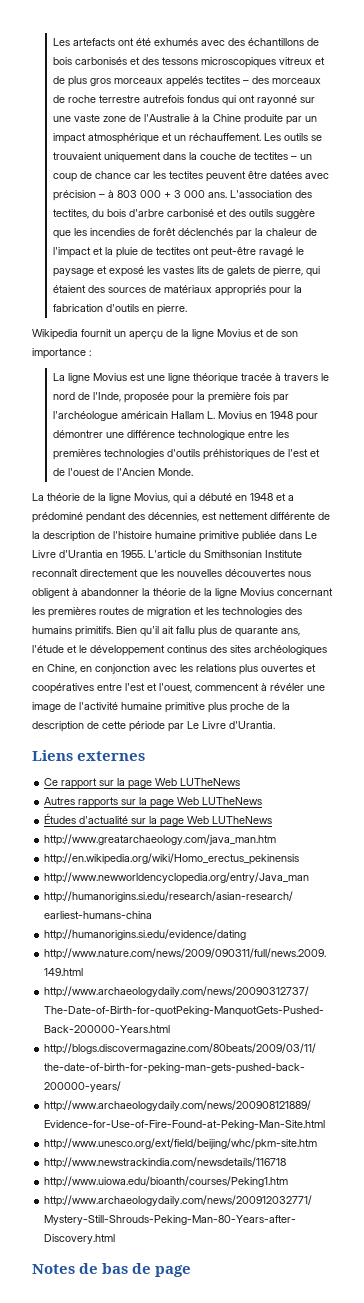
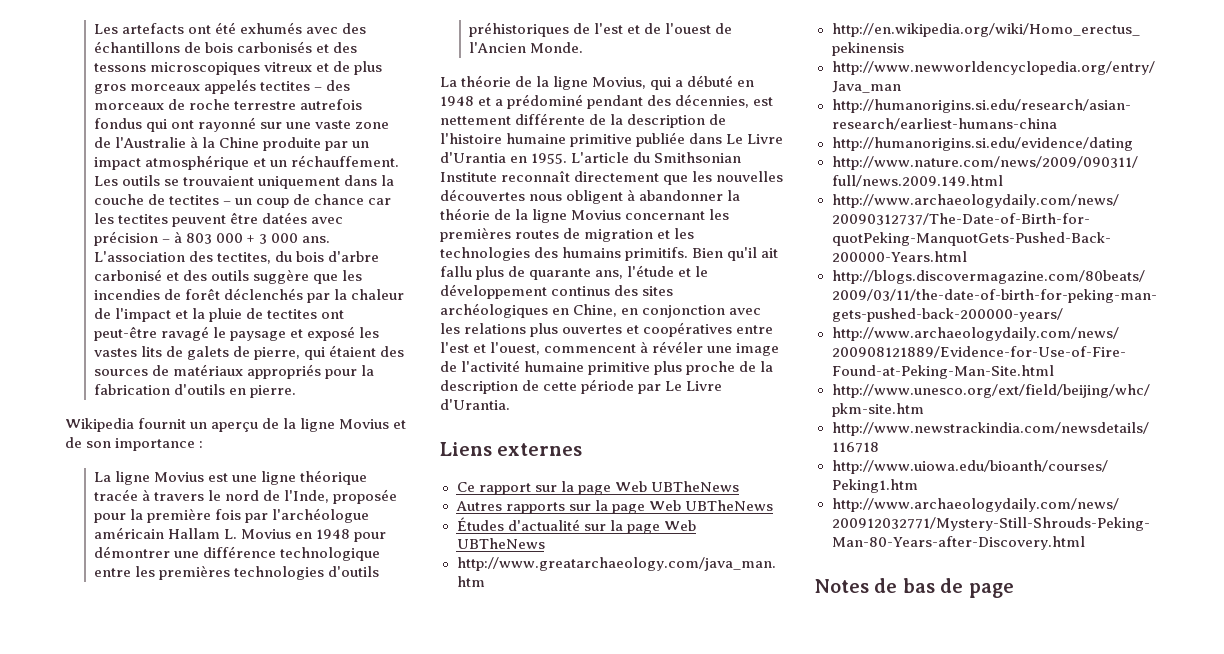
[180,778,241,786] LUTheNews -> [650,481,739,492] UBTheNews
[202,797,263,805] LUTheNews -> [684,500,773,511] UBTheNews
[212,816,273,824] LUTheNews -> [456,538,545,549] UBTheNews

